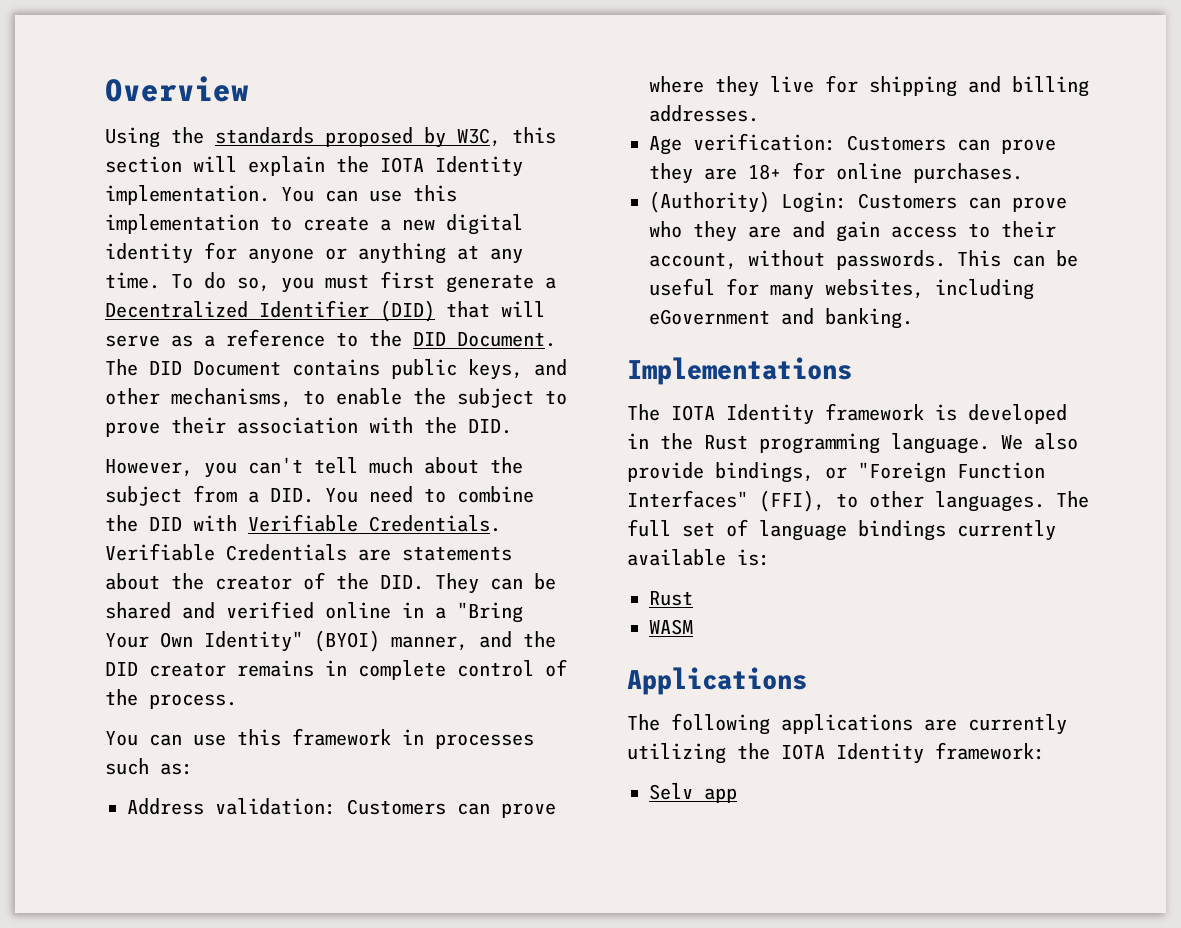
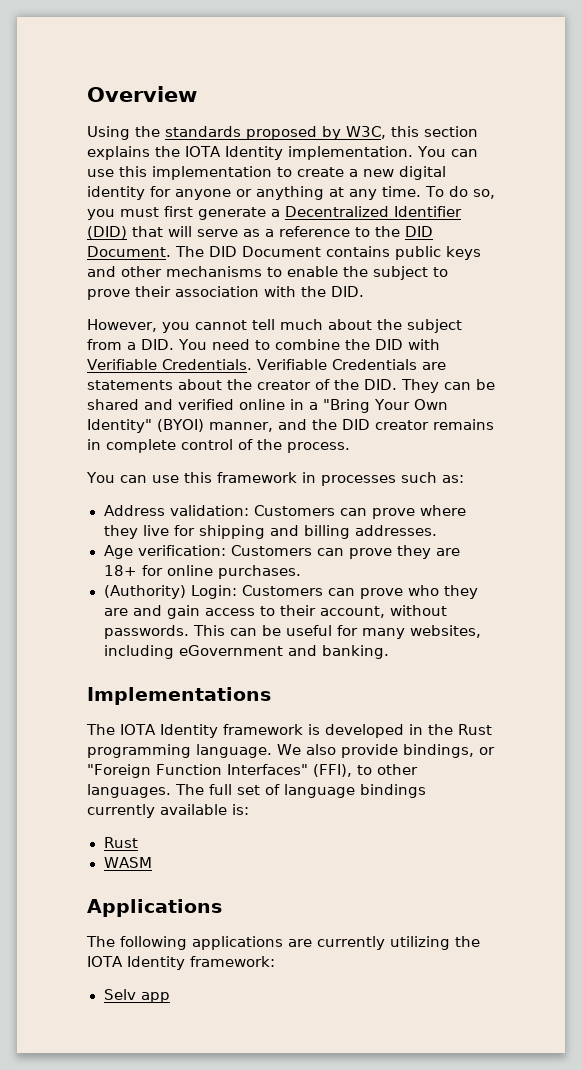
[193,156,325,176] will explain -> [87,146,150,160] explains
[468,359,523,380] keys, -> [446,246,481,260] keys
[171,388,292,408] mechanisms, -> [166,266,262,277] mechanisms
[248,457,303,474] can't -> [195,320,247,330] cannot

